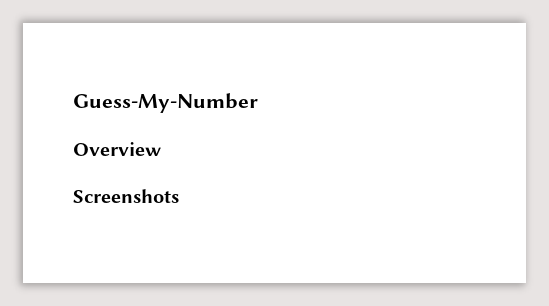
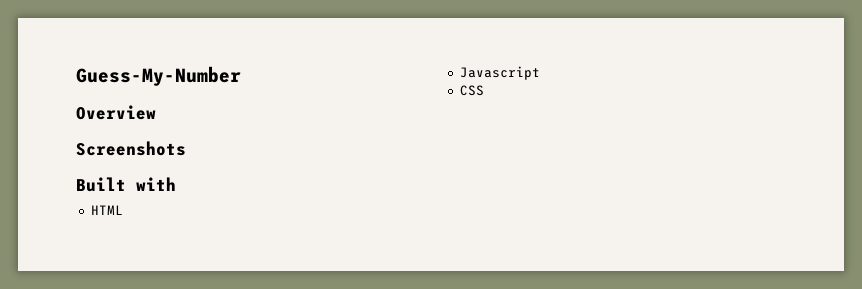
(179, 196) none -> [76,177,176,192] [90,205,123,215] [459,66,540,80] [459,85,484,96] // Built with // HTML // Javascript // CSS

